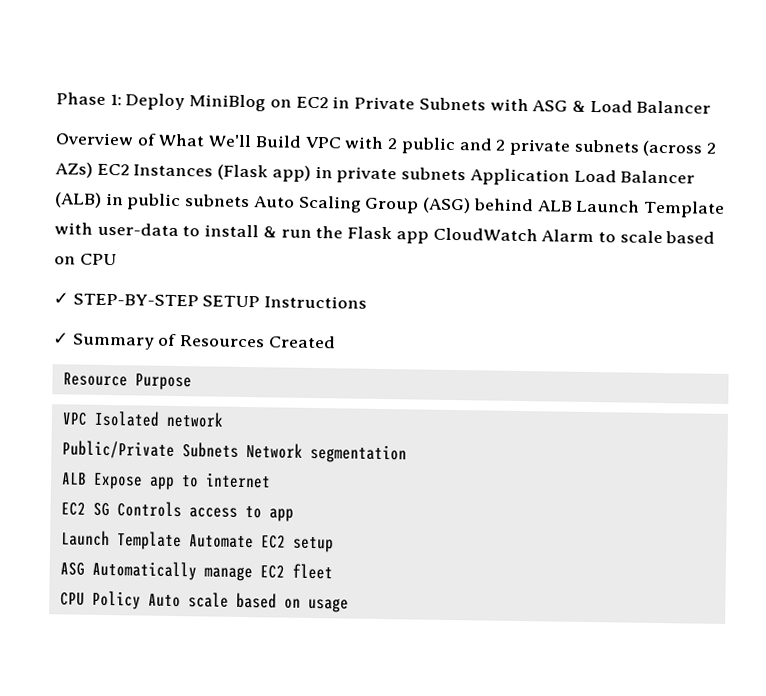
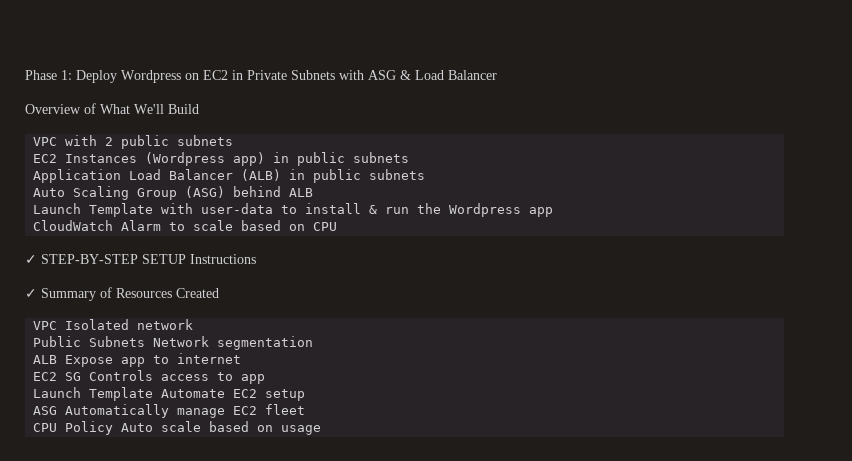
[189,94,267,112] MiniBlog -> [121,70,181,83] Wordpress
(302, 141) none -> (199, 109) //
[458,138,718,157] [55,162,93,178] and 2 private subnets (across 2 AZs) -> [177,135,234,146] subnets //
[217,164,269,181] (Flask -> [145,152,226,166] (Wordpress
[336,166,467,184] private subnets -> [297,152,410,166] public subnets //
(251, 201) none -> (426, 174) //
(573, 206) none -> (314, 192) //
[347,226,429,244] Flask app -> [449,203,554,217] Wordpress app //
[62,372,192,391] // Resource Purpose -> (219, 293) none
[61,440,175,459] Public/Private -> [33,336,82,347] Public

